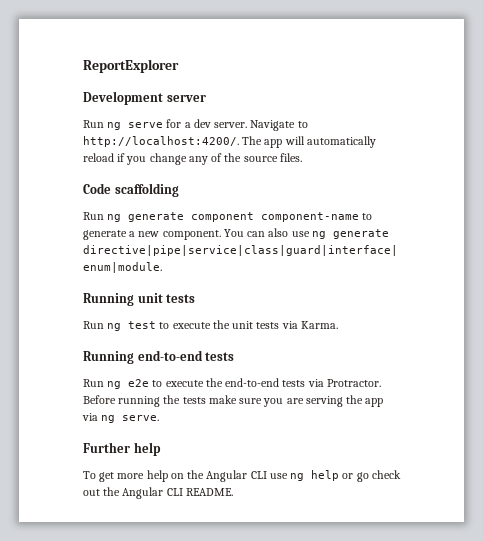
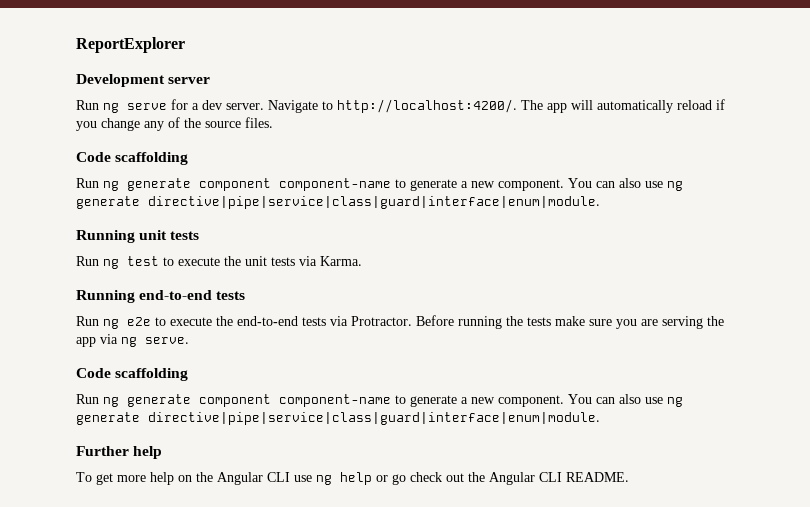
(160, 418) none -> [76,368,189,381] [76,394,683,407] [76,412,600,425] // Code scaffolding // Run ng generate component component-name to generate a new component. You can also use ng generate directive|pipe|service|class|guard|interface|enum|module.

